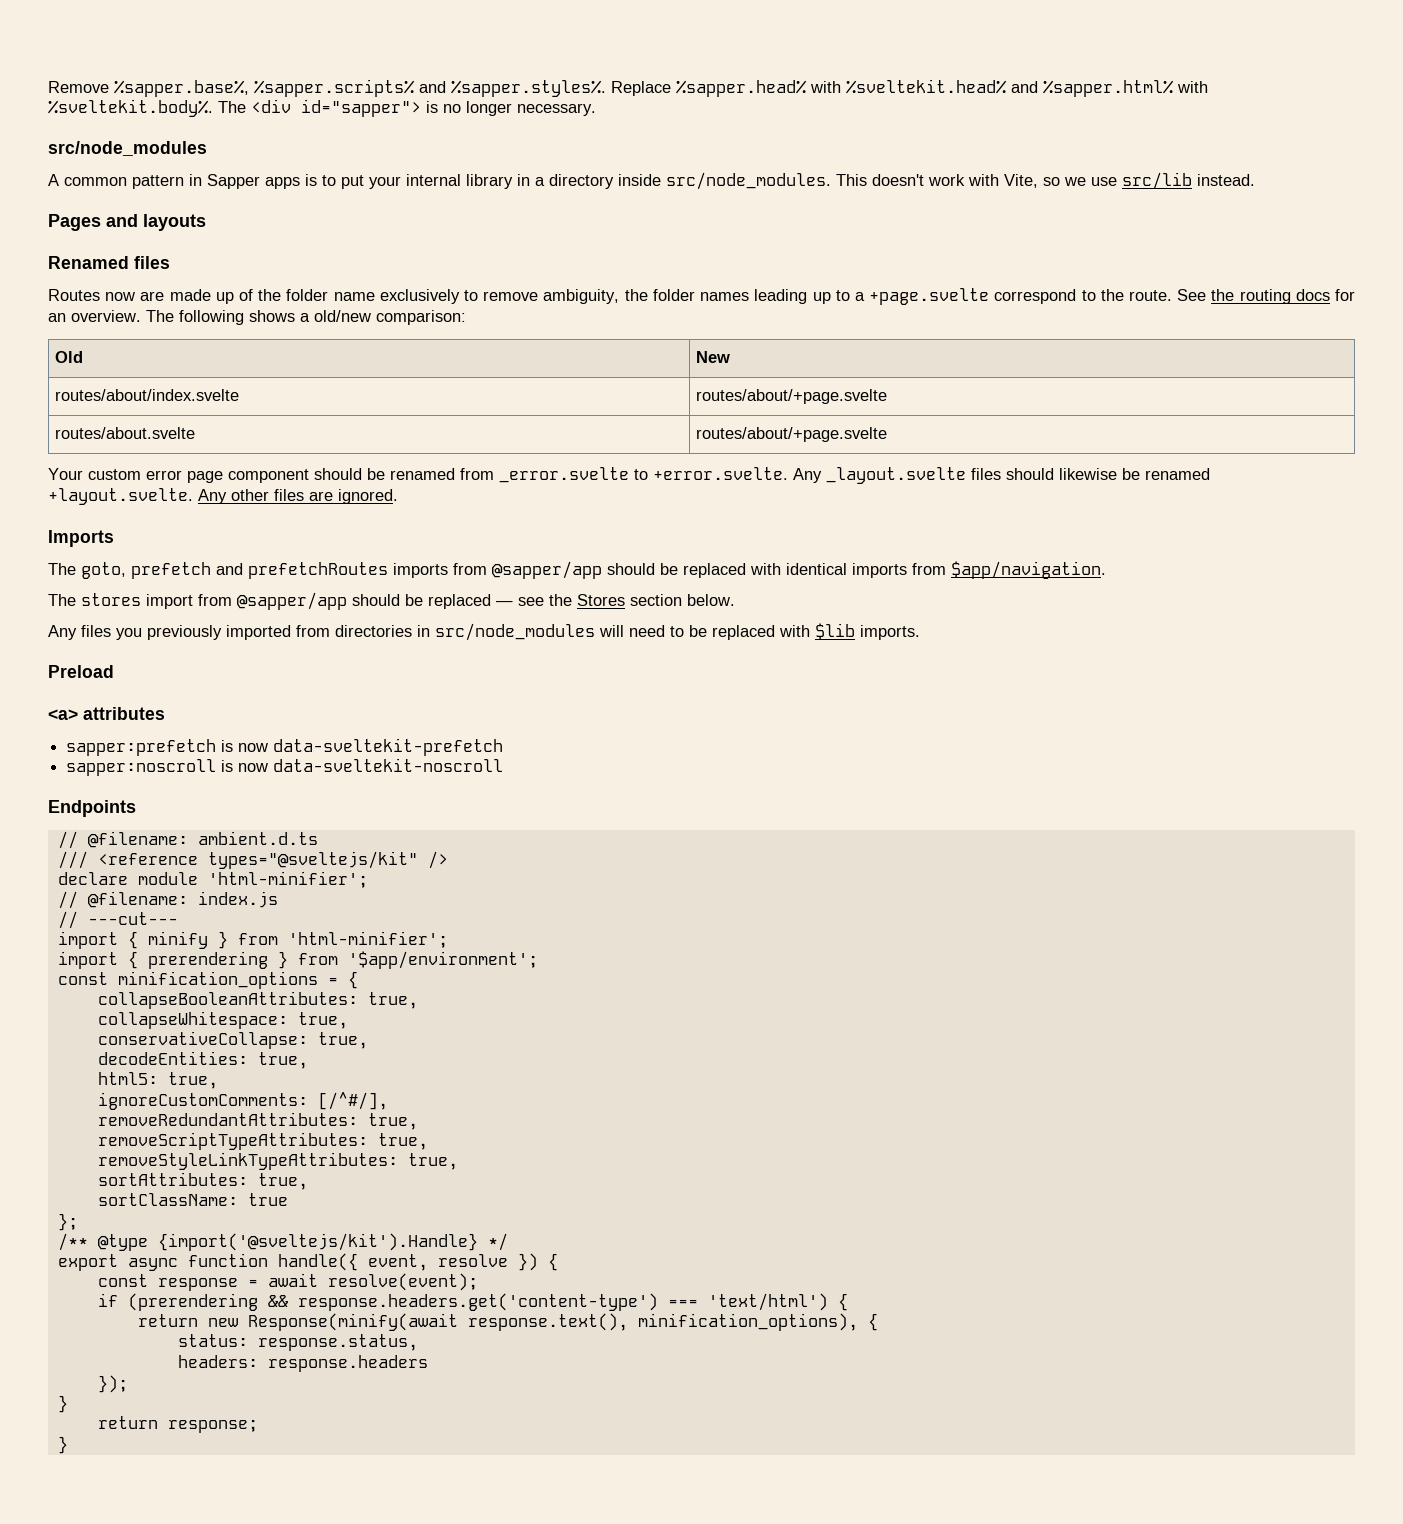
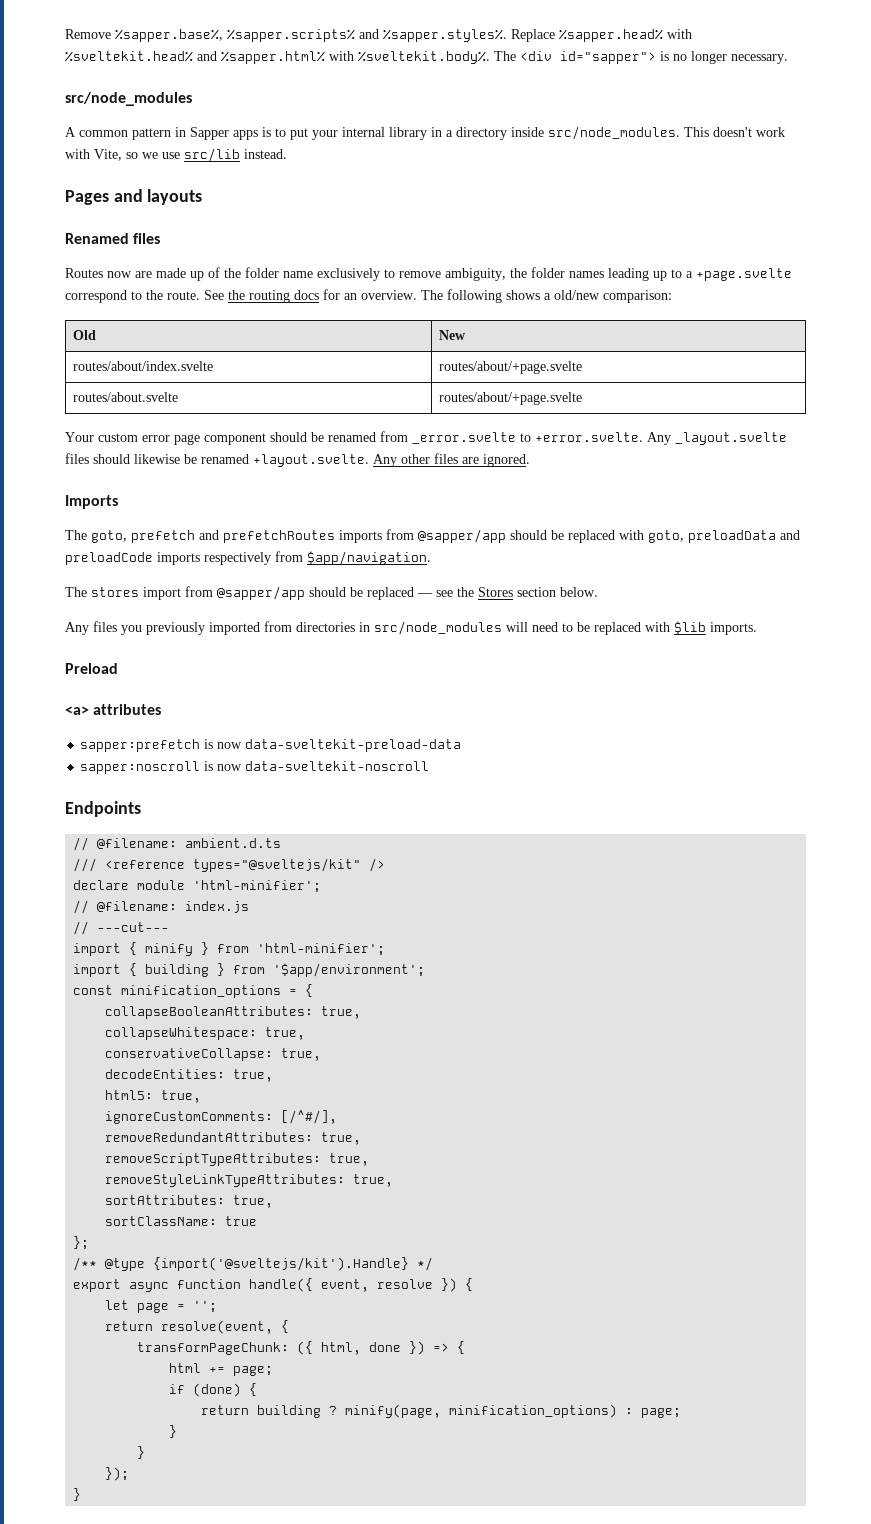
[786,563,907,578] identical imports -> [648,530,800,543] [65,552,271,565] goto, preloadData and preloadCode imports respectively
[273,738,504,756] data-sveltekit-prefetch -> [245,739,462,752] data-sveltekit-preload-data
[147,951,268,969] prerendering -> [145,964,210,977] building
[97,1273,478,1291] [97,1293,848,1311] [137,1313,878,1331] [177,1334,418,1351] [177,1355,428,1372] const response = await resolve(event); // if (prerendering && response.headers.get('content-type') === 'text/html') { // return new Response(minify(await response.text(), minification_options), { // status: response.status, // headers: response.headers -> [105,1300,218,1313] [105,1320,290,1334] [137,1341,466,1355] [169,1363,274,1376] [169,1383,258,1397] [201,1404,682,1418] [169,1425,178,1438] [137,1446,146,1459] let page = ''; // return resolve(event, { // transformPageChunk: ({ html, done }) => { // html += page; // if (done) { // return building ? minify(page, minification_options) : page; // } // }
[97,1416,258,1433] [57,1436,68,1454] // return response; // } -> (82, 1494) none

